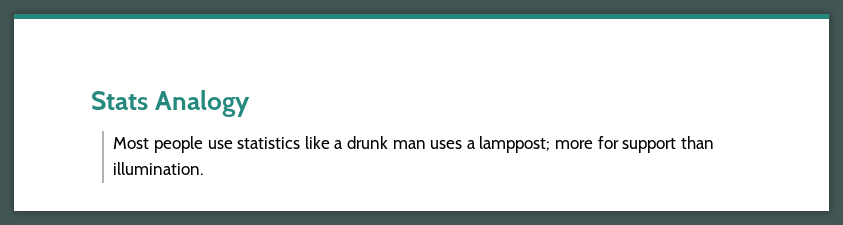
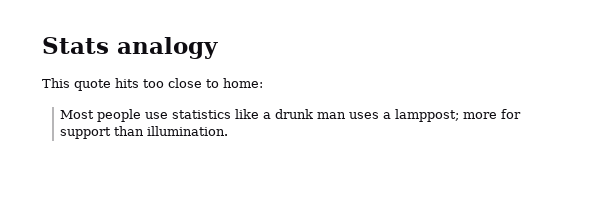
[155,90,251,117] Analogy -> [117,37,218,59] [42,78,263,91] analogy // This quote hits too close to home:

